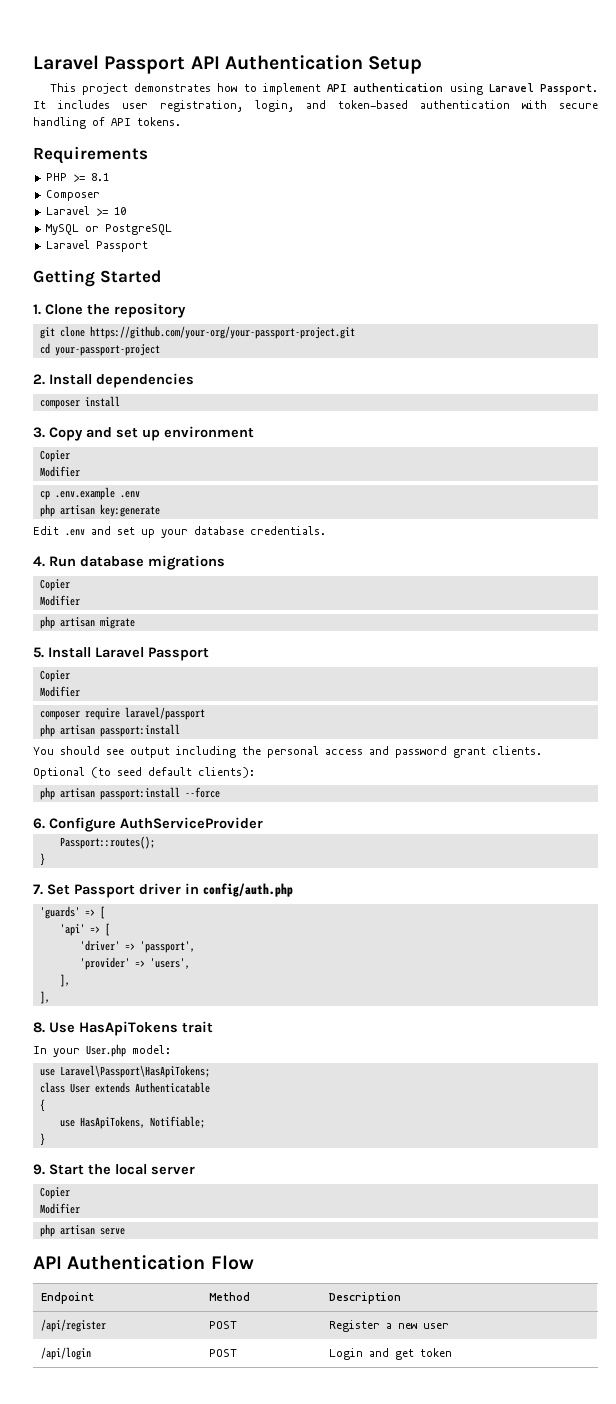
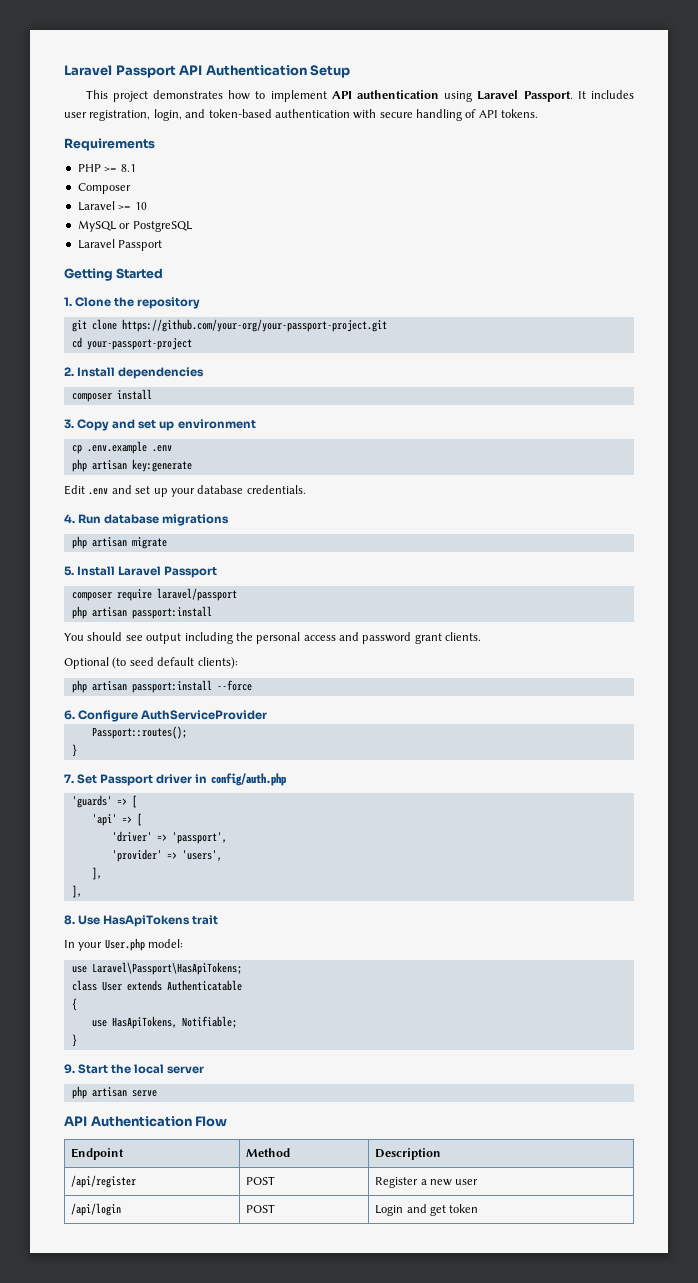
[39,450,70,462] [39,466,80,477] // Copier // Modifier -> (256, 424) none
[39,579,70,591] [39,595,80,606] // Copier // Modifier -> (230, 520) none
[39,670,70,682] [39,686,80,697] // Copier // Modifier -> (218, 572) none
[39,1187,70,1199] [39,1203,80,1214] // Copier // Modifier -> (205, 1070) none

